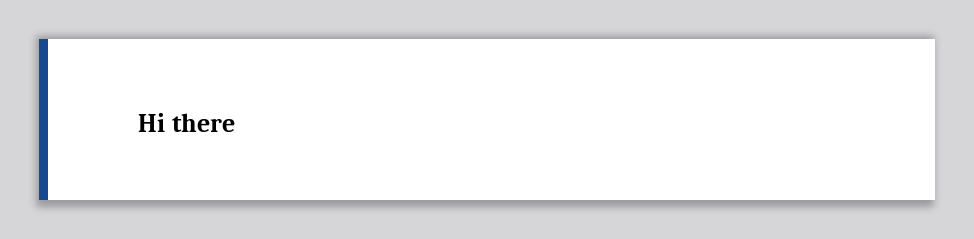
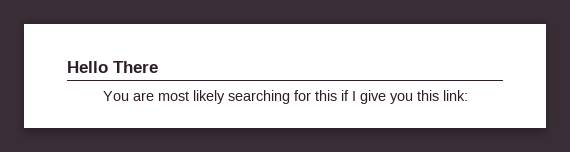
[138,113,235,132] Hi there -> [67,61,158,73] [102,90,468,104] Hello There // You are most likely searching for this if I give you this link:

